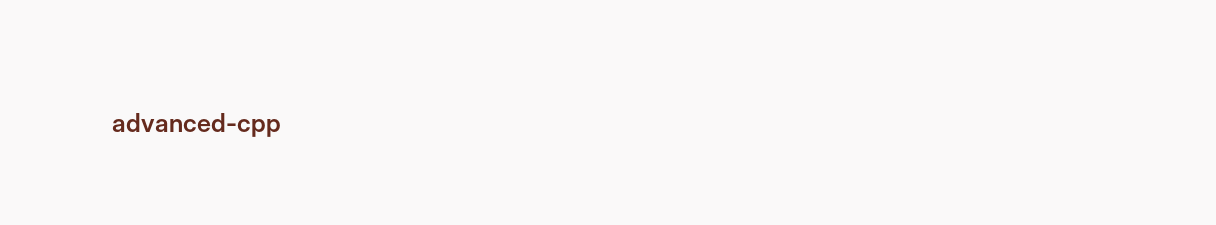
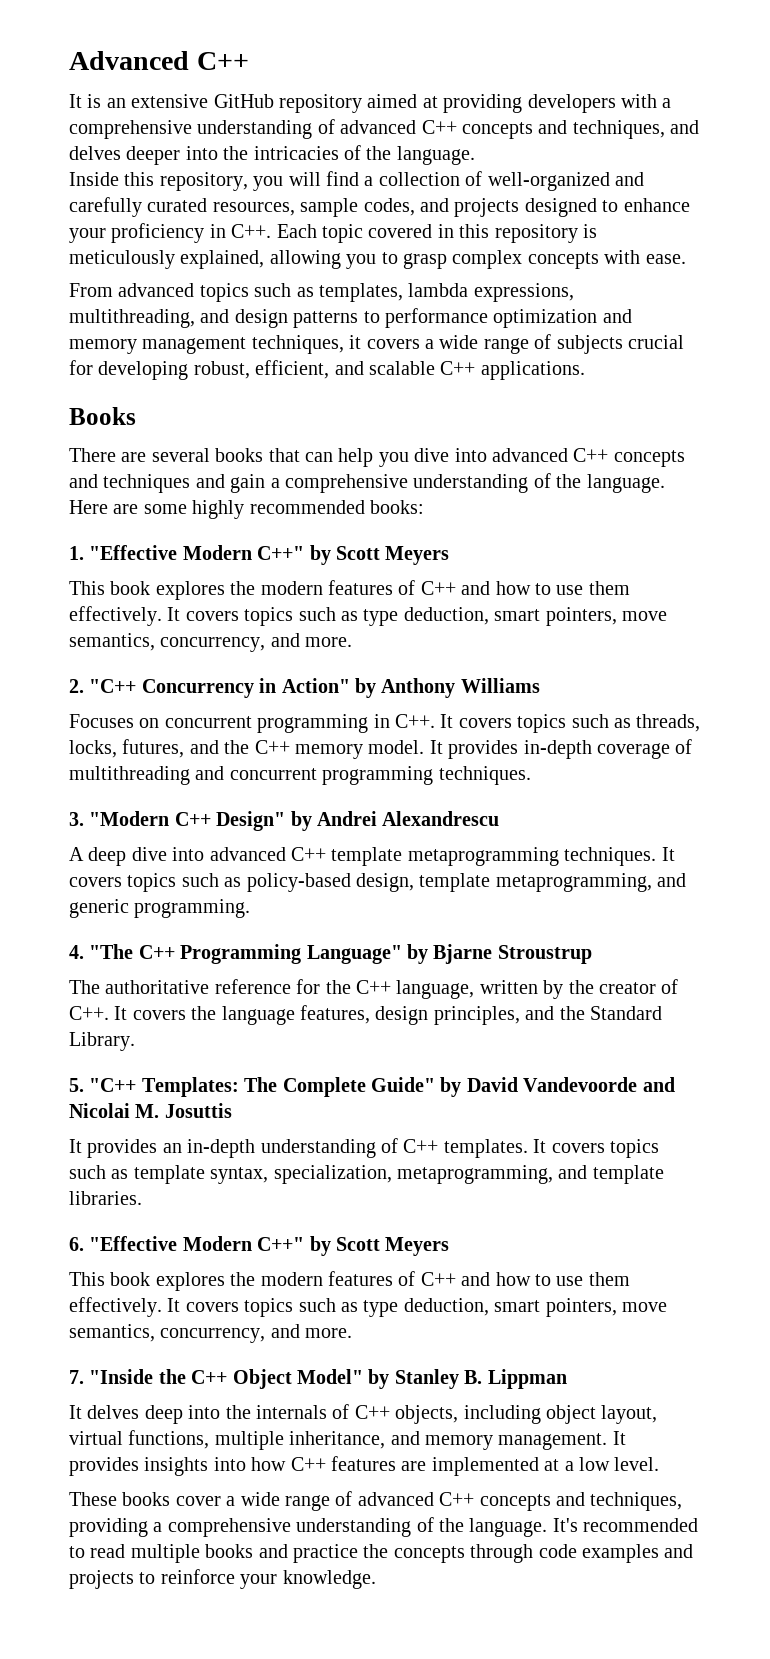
[112,113,281,137] advanced-cpp -> [69,51,249,70] [69,94,672,113] [69,119,700,139] [69,145,475,165] [69,171,644,191] [69,197,690,217] [69,223,597,243] [69,250,686,269] [69,283,574,302] [69,308,632,328] [69,334,684,354] [69,360,585,380] [69,407,136,425] [69,448,685,467] [69,473,665,493] [69,500,424,519] [69,545,450,565] [69,580,630,600] [69,606,667,626] [69,633,353,652] [69,678,540,698] [69,714,701,733] [69,739,693,759] [69,766,531,785] [69,811,500,831] [69,847,675,866] [69,873,687,892] [69,899,251,918] [69,944,592,964] [69,979,679,999] [69,1005,662,1025] [69,1032,135,1051] [69,1077,675,1097] [69,1103,232,1118] [69,1138,659,1158] [69,1165,664,1184] [69,1191,142,1205] [69,1236,450,1256] [69,1271,630,1291] [69,1297,667,1317] [69,1324,353,1343] [69,1369,567,1389] [69,1404,658,1424] [69,1430,626,1450] [69,1456,660,1476] [69,1491,683,1511] [69,1517,699,1537] [69,1544,694,1563] [69,1569,376,1589] Advanced C++ // It is an extensive GitHub repository aimed at providing developers with a comprehensive understanding of advanced C++ concepts and techniques, and delves deeper into the intricacies of the language. // Inside this repository, you will find a collection of well-organized and carefully curated resources, sample codes, and projects designed to enhance your proficiency in C++. Each topic covered in this repository is meticulously explained, allowing you to grasp complex concepts with ease. // From advanced topics such as templates, lambda expressions, multithreading, and design patterns to performance optimization and memory management techniques, it covers a wide range of subjects crucial for developing robust, efficient, and scalable C++ applications. // Books // There are several books that can help you dive into advanced C++ concepts and techniques and gain a comprehensive understanding of the language. Here are some highly recommended books: // 1. "Effective Modern C++" by Scott Meyers // This book explores the modern features of C++ and how to use them effectively. It covers topics such as type deduction, smart pointers, move semantics, concurrency, and more. // 2. "C++ Concurrency in Action" by Anthony Williams // Focuses on concurrent programming in C++. It covers topics such as threads, locks, futures, and the C++ memory model. It provides in-depth coverage of multithreading and concurrent programming techniques. // 3. "Modern C++ Design" by Andrei Alexandrescu // A deep dive into advanced C++ template metaprogramming techniques. It covers topics such as policy-based design, template metaprogramming, and generic programming. // 4. "The C++ Programming Language" by Bjarne Stroustrup // The authoritative reference for the C++ language, written by the creator of C++. It covers the language features, design principles, and the Standard Library. // 5. "C++ Templates: The Complete Guide" by David Vandevoorde and Nicolai M. Josuttis // It provides an in-depth understanding of C++ templates. It covers topics such as template syntax, specialization, metaprogramming, and template libraries. // 6. "Effective Modern C++" by Scott Meyers // This book explores the modern features of C++ and how to use them effectively. It covers topics such as type deduction, smart pointers, move semantics, concurrency, and more. // 7. "Inside the C++ Object Model" by Stanley B. Lippman // It delves deep into the internals of C++ objects, including object layout, virtual functions, multiple inheritance, and memory management. It provides insights into how C++ features are implemented at a low level. // These books cover a wide range of advanced C++ concepts and techniques, providing a comprehensive understanding of the language. It's recommended to read multiple books and practice the concepts through code examples and projects to reinforce your knowledge.

